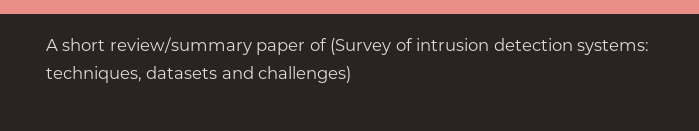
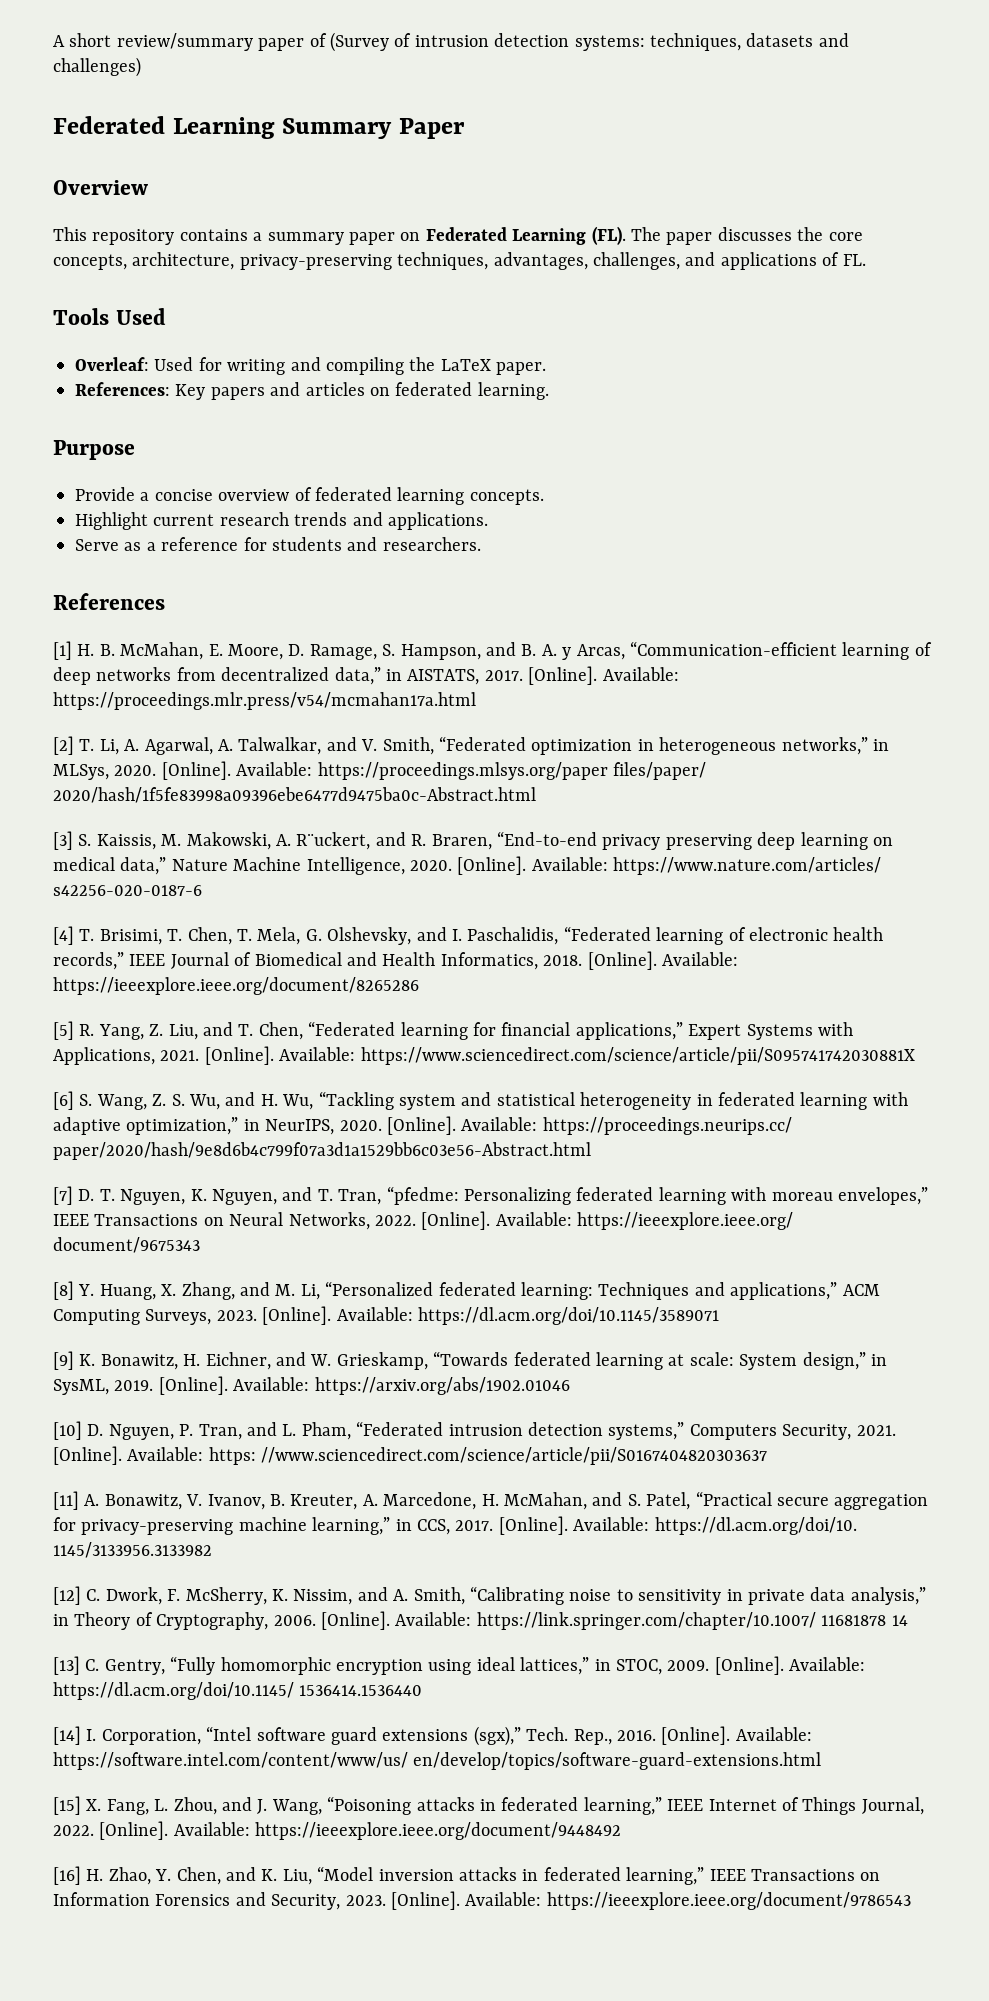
(352, 74) none -> [53,116,465,139] [53,180,148,195] [53,226,863,245] [53,252,866,270] [53,308,166,325] [75,357,547,375] [75,382,549,400] [53,440,135,460] [75,487,544,505] [75,512,488,530] [75,537,481,551] [53,593,165,610] [53,641,932,660] [53,666,679,685] [53,692,476,710] [53,736,889,755] [53,761,706,780] [53,787,536,803] [53,831,893,850] [53,856,882,875] [53,885,202,896] [53,926,884,945] [53,951,738,970] [53,977,419,995] [53,1021,853,1040] [53,1046,915,1065] [53,1091,908,1110] [53,1116,792,1135] [53,1142,591,1160] [53,1186,928,1205] [53,1211,794,1230] [53,1237,200,1253] [53,1281,880,1300] [53,1306,719,1325] [53,1351,887,1370] [53,1376,570,1395] [53,1421,896,1440] [53,1446,768,1465] [53,1491,929,1510] [53,1516,857,1535] [53,1542,212,1558] [53,1586,926,1605] [53,1611,908,1630] [53,1656,866,1675] [53,1682,423,1700] [53,1726,812,1746] [53,1752,822,1770] [53,1796,924,1815] [53,1821,622,1840] [53,1866,881,1885] [53,1891,911,1910] // Federated Learning Summary Paper // Overview // This repository contains a summary paper on Federated Learning (FL). The paper discusses the core concepts, architecture, privacy-preserving techniques, advantages, challenges, and applications of FL. // Tools Used // Overleaf: Used for writing and compiling the LaTeX paper. // References: Key papers and articles on federated learning. // Purpose // Provide a concise overview of federated learning concepts. // Highlight current research trends and applications. // Serve as a reference for students and researchers. // References // [1] H. B. McMahan, E. Moore, D. Ramage, S. Hampson, and B. A. y Arcas, “Communication-efficient learning of deep networks from decentralized data,” in AISTATS, 2017. [Online]. Available: https://proceedings.mlr.press/v54/mcmahan17a.html // [2] T. Li, A. Agarwal, A. Talwalkar, and V. Smith, “Federated optimization in heterogeneous networks,” in MLSys, 2020. [Online]. Available: https://proceedings.mlsys.org/paper files/paper/ 2020/hash/1f5fe83998a09396ebe6477d9475ba0c-Abstract.html // [3] S. Kaissis, M. Makowski, A. R¨uckert, and R. Braren, “End-to-end privacy preserving deep learning on medical data,” Nature Machine Intelligence, 2020. [Online]. Available: https://www.nature.com/articles/ s42256-020-0187-6 // [4] T. Brisimi, T. Chen, T. Mela, G. Olshevsky, and I. Paschalidis, “Federated learning of electronic health records,” IEEE Journal of Biomedical and Health Informatics, 2018. [Online]. Available: https://ieeexplore.ieee.org/document/8265286 // [5] R. Yang, Z. Liu, and T. Chen, “Federated learning for financial applications,” Expert Systems with Applications, 2021. [Online]. Available: https://www.sciencedirect.com/science/article/pii/S095741742030881X // [6] S. Wang, Z. S. Wu, and H. Wu, “Tackling system and statistical heterogeneity in federated learning with adaptive optimization,” in NeurIPS, 2020. [Online]. Available: https://proceedings.neurips.cc/ paper/2020/hash/9e8d6b4c799f07a3d1a1529bb6c03e56-Abstract.html // [7] D. T. Nguyen, K. Nguyen, and T. Tran, “pfedme: Personalizing federated learning with moreau envelopes,” IEEE Transactions on Neural Networks, 2022. [Online]. Available: https://ieeexplore.ieee.org/ document/9675343 // [8] Y. Huang, X. Zhang, and M. Li, “Personalized federated learning: Techniques and applications,” ACM Computing Surveys, 2023. [Online]. Available: https://dl.acm.org/doi/10.1145/3589071 // [9] K. Bonawitz, H. Eichner, and W. Grieskamp, “Towards federated learning at scale: System design,” in SysML, 2019. [Online]. Available: https://arxiv.org/abs/1902.01046 // [10] D. Nguyen, P. Tran, and L. Pham, “Federated intrusion detection systems,” Computers Security, 2021. [Online]. Available: https: //www.sciencedirect.com/science/article/pii/S0167404820303637 // [11] A. Bonawitz, V. Ivanov, B. Kreuter, A. Marcedone, H. McMahan, and S. Patel, “Practical secure aggregation for privacy-preserving machine learning,” in CCS, 2017. [Online]. Available: https://dl.acm.org/doi/10. 1145/3133956.3133982 // [12] C. Dwork, F. McSherry, K. Nissim, and A. Smith, “Calibrating noise to sensitivity in private data analysis,” in Theory of Cryptography, 2006. [Online]. Available: https://link.springer.com/chapter/10.1007/ 11681878 14 // [13] C. Gentry, “Fully homomorphic encryption using ideal lattices,” in STOC, 2009. [Online]. Available: https://dl.acm.org/doi/10.1145/ 1536414.1536440 // [14] I. Corporation, “Intel software guard extensions (sgx),” Tech. Rep., 2016. [Online]. Available: https://software.intel.com/content/www/us/ en/develop/topics/software-guard-extensions.html // [15] X. Fang, L. Zhou, and J. Wang, “Poisoning attacks in federated learning,” IEEE Internet of Things Journal, 2022. [Online]. Available: https://ieeexplore.ieee.org/document/9448492 // [16] H. Zhao, Y. Chen, and K. Liu, “Model inversion attacks in federated learning,” IEEE Transactions on Information Forensics and Security, 2023. [Online]. Available: https://ieeexplore.ieee.org/document/9786543

